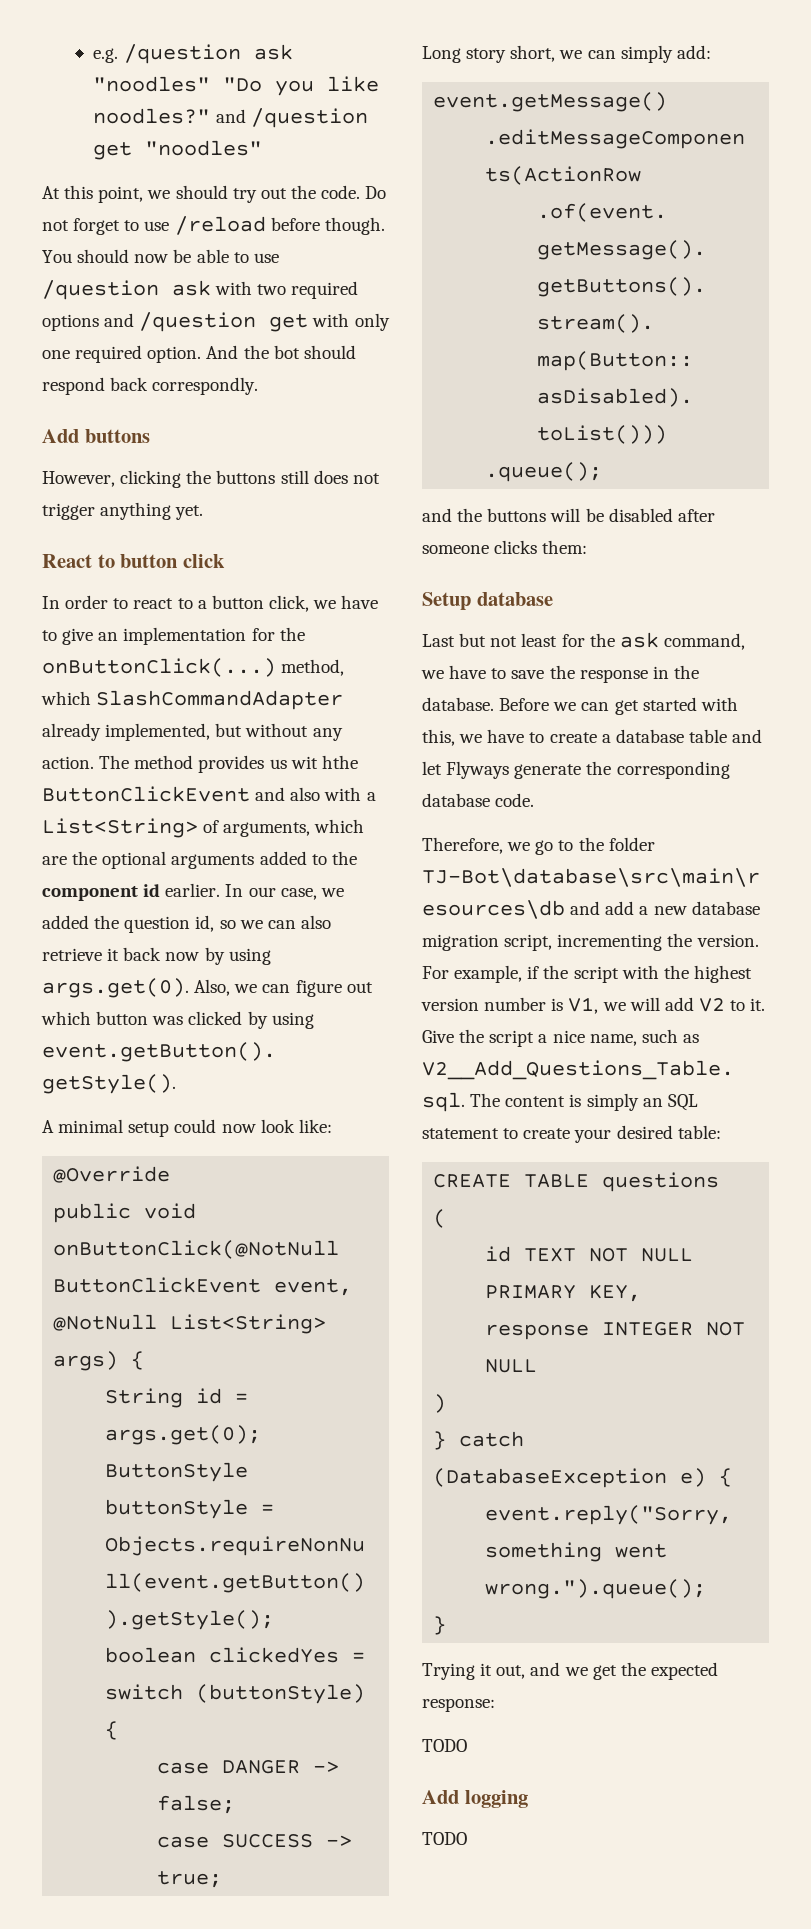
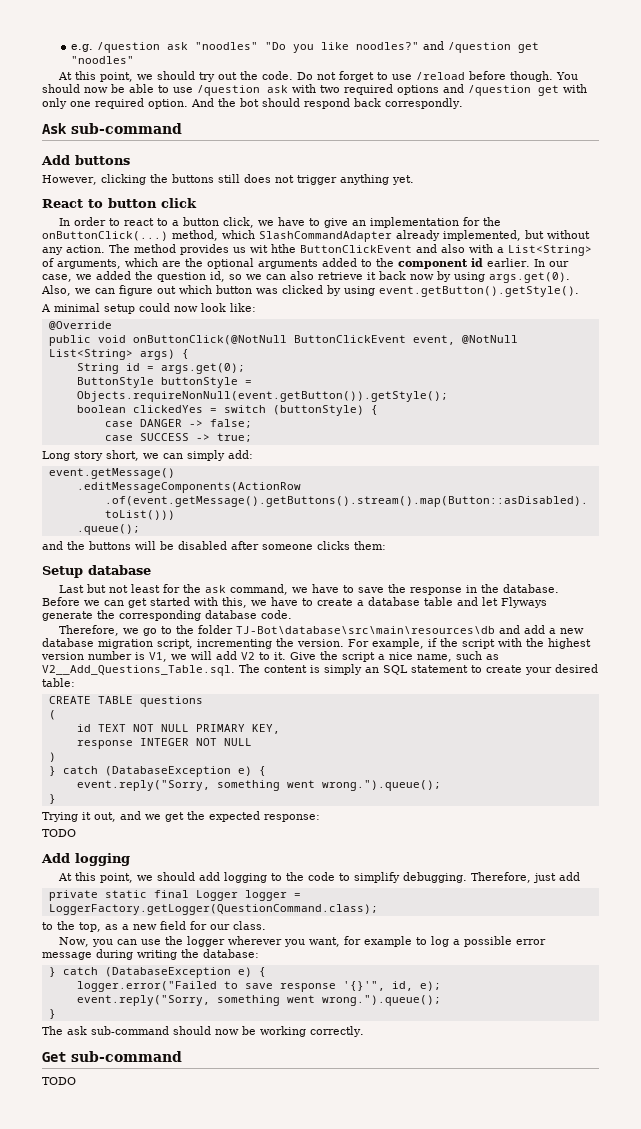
(259, 386) none -> [42,123,182,134] // Ask sub-command
(528, 1799) none -> [58,872,581,883] [48,890,301,901] [48,904,378,915] [42,921,266,932] [59,936,547,947] [42,949,259,960] [48,967,266,978] [76,981,441,992] [76,995,441,1006] [48,1009,56,1019] [42,1026,364,1037] [42,1051,182,1062] // At this point, we should add logging to the code to simplify debugging. Therefore, just add // private static final Logger logger = LoggerFactory.getLogger(QuestionCommand.class); // to the top, as a new field for our class. // Now, you can use the logger wherever you want, for example to log a possible error message during writing the database: // } catch (DatabaseException e) { // logger.error("Failed to save response '{}'", id, e); // event.reply("Sorry, something went wrong.").queue(); // } // The ask sub-command should now be working correctly. // Get sub-command

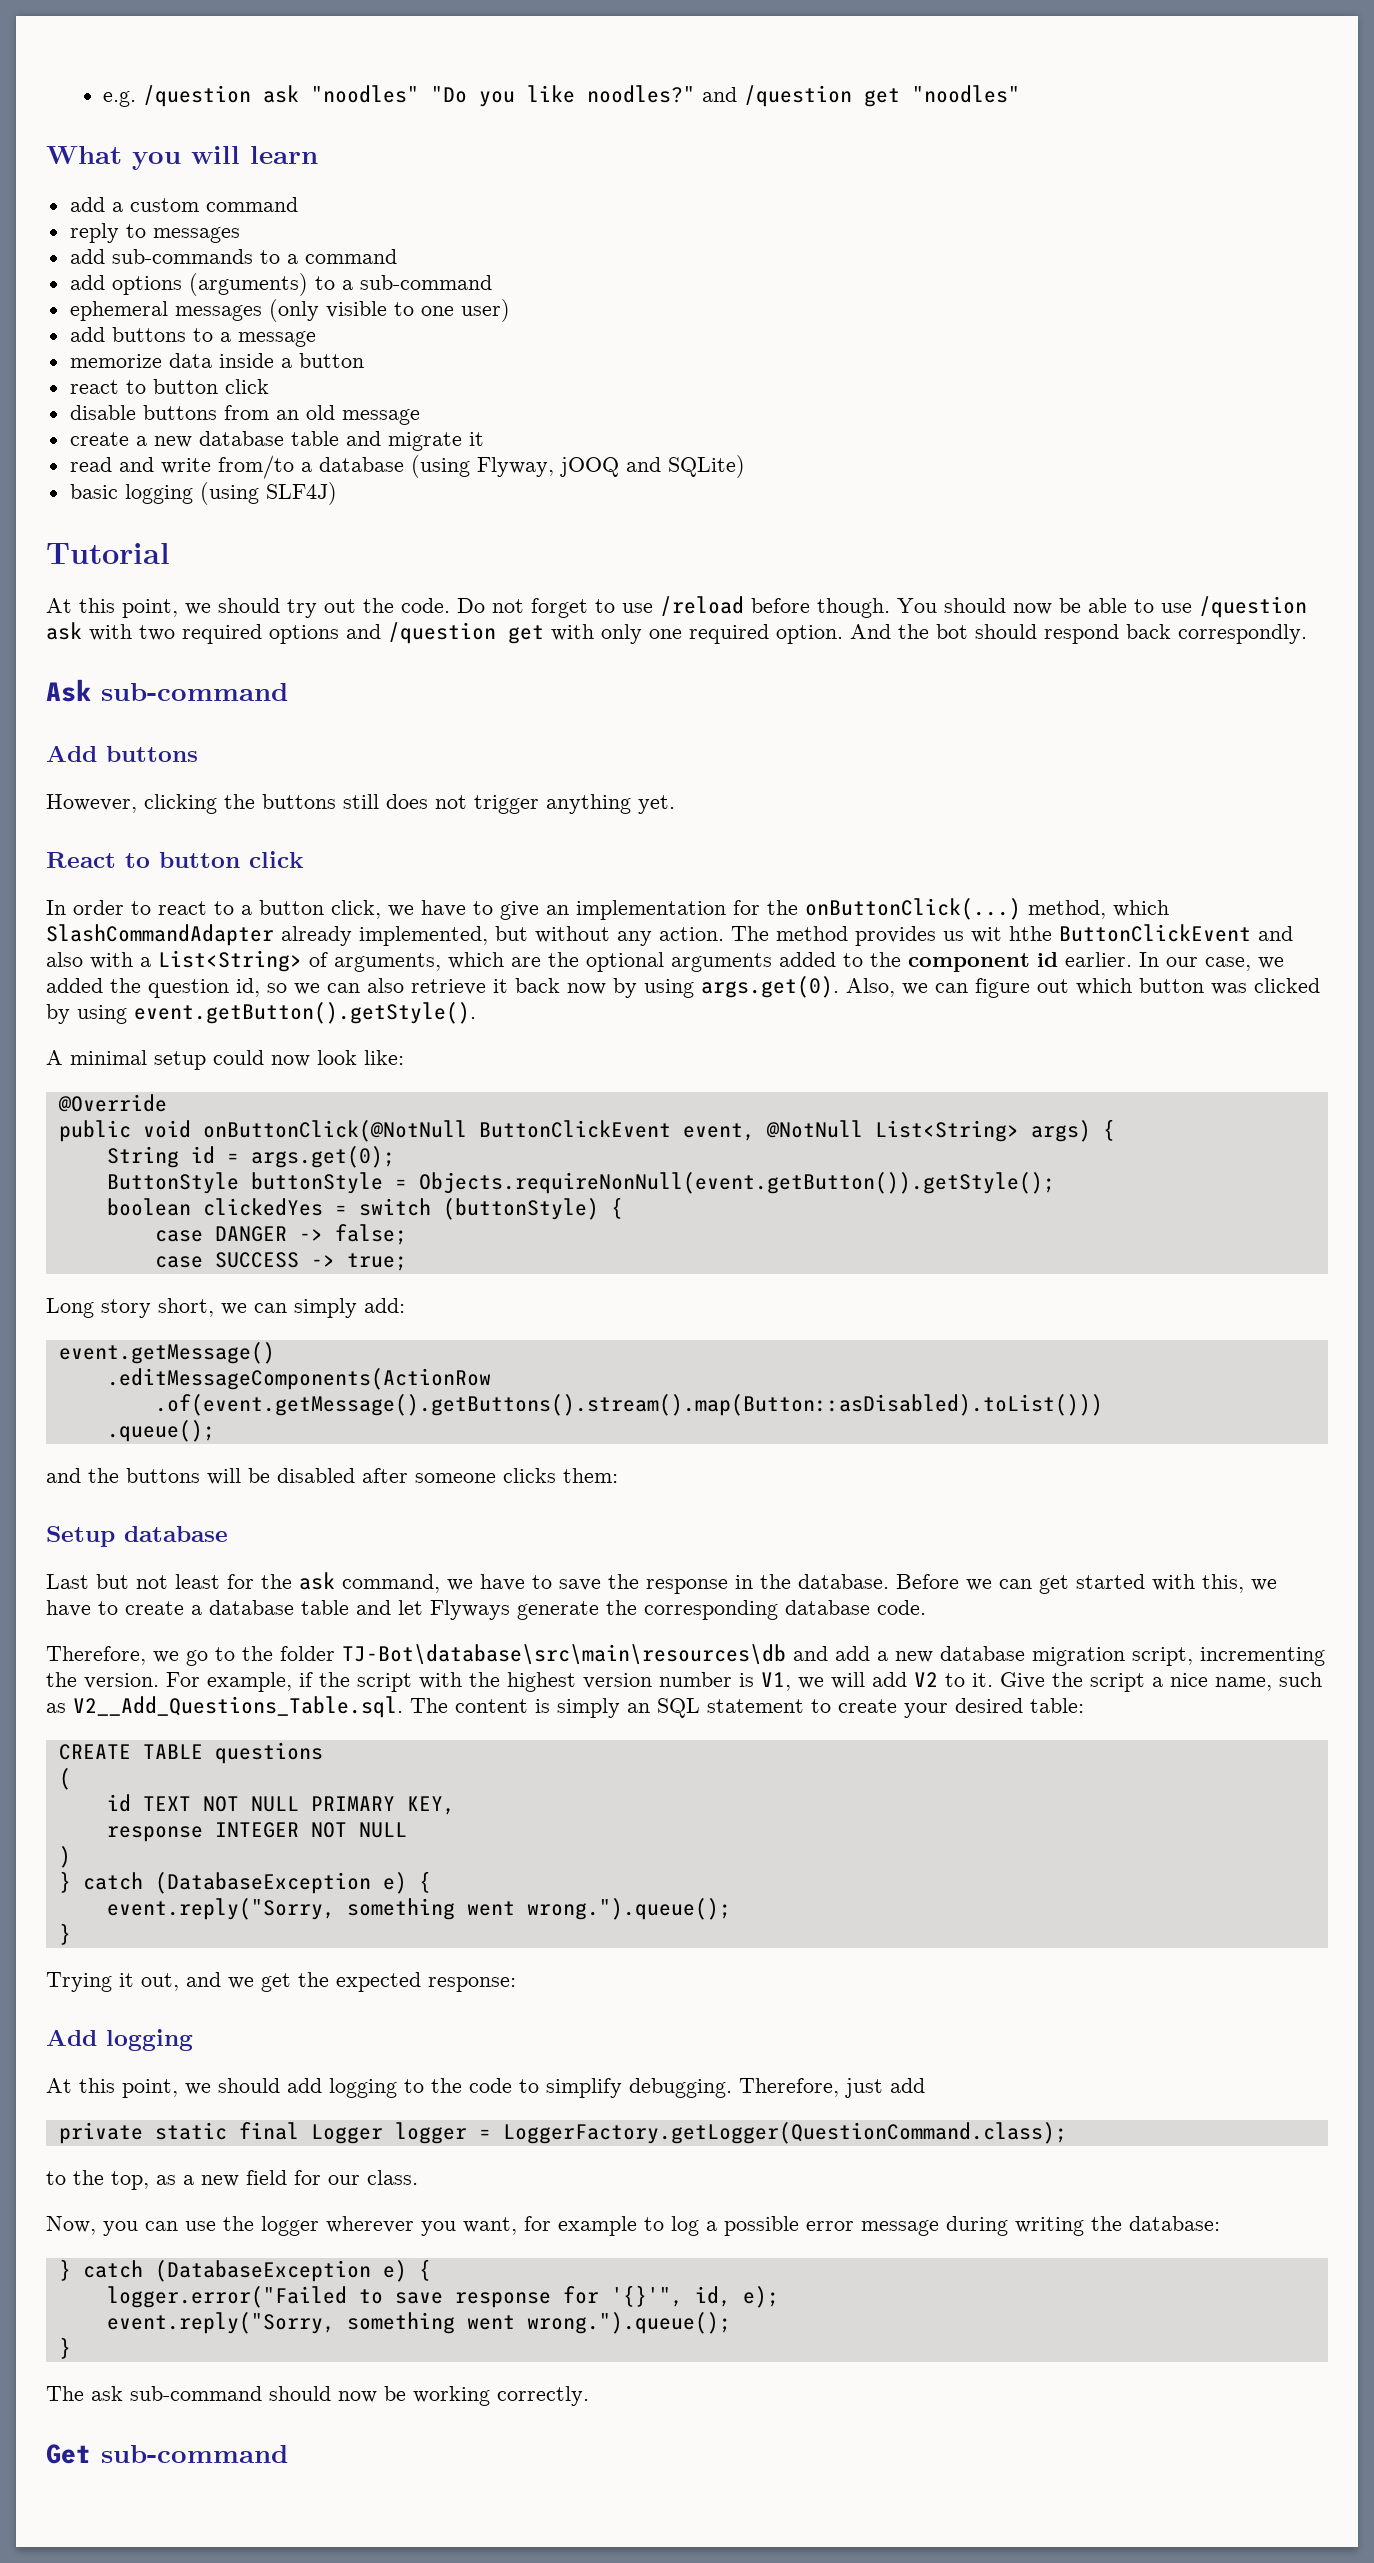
(134, 60) none -> [46,146,318,170] [69,197,298,212] [69,223,240,243] [69,249,397,264] [69,273,492,296] [69,299,510,322] [69,327,316,347] [69,353,364,368] [69,379,269,394] [69,405,420,425] [69,431,484,451] [69,455,745,479] [69,482,337,505] [46,543,170,564] // What you will learn // add a custom command // reply to messages // add sub-commands to a command // add options (arguments) to a sub-command // ephemeral messages (only visible to one user) // add buttons to a message // memorize data inside a button // react to button click // disable buttons from an old message // create a new database table and migrate it // read and write from/to a database (using Flyway, jOOQ and SQLite) // basic logging (using SLF4J) // Tutorial
[42,829,76,837] // TODO -> (516, 1984) none
(336, 987) none -> [562,2286,599,2304] for
[42,1077,76,1085] // TODO -> (288, 2454) none

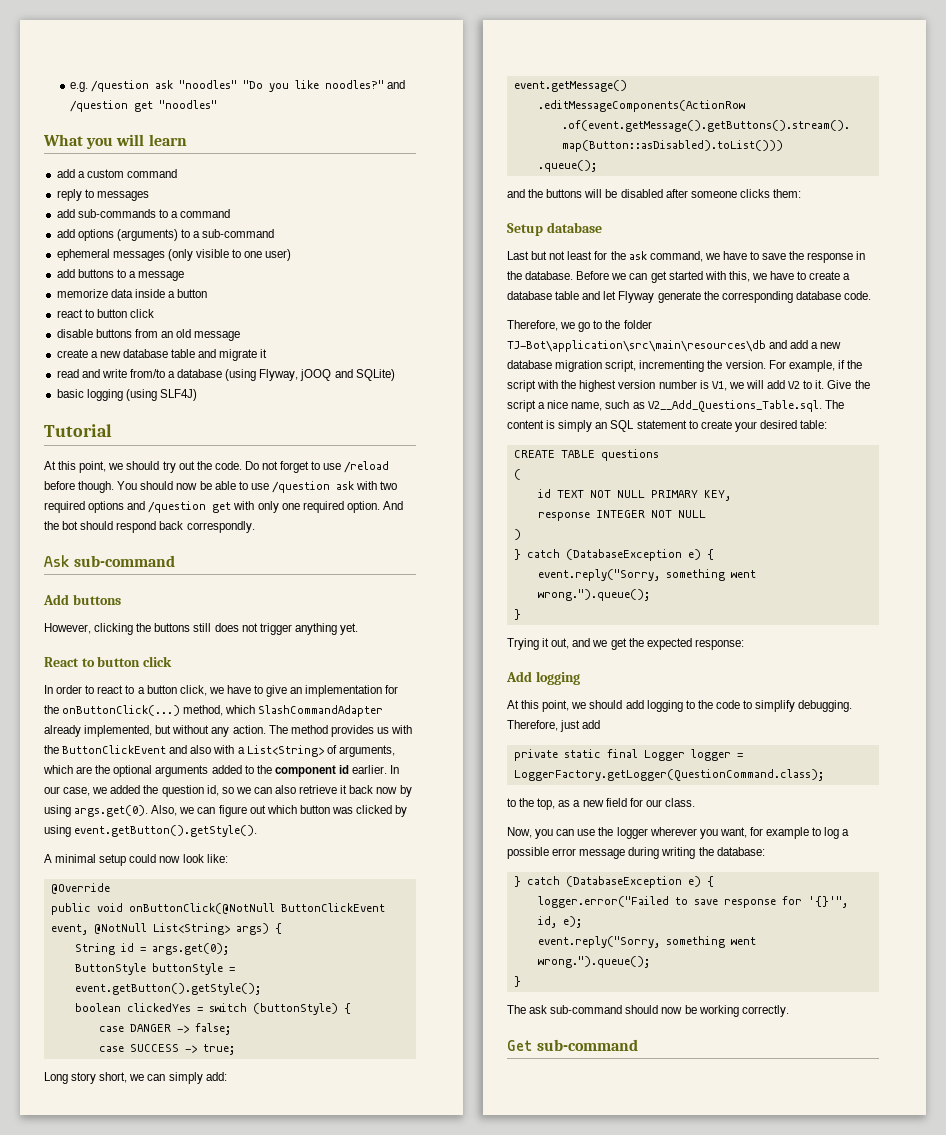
[971,926,1052,943] wit hthe -> [391,725,413,734] [44,745,59,754] with the
[418,1172,1055,1194] Objects.requireNonNull(event.getButton()).getStyle(); -> [74,983,261,995] event.getButton().getStyle();
[430,1600,510,1620] Flyways -> [618,291,655,303] Flyway
[342,1644,786,1664] TJ-Bot\database\src\main\resources\db -> [507,340,766,352] TJ-Bot\application\src\main\resources\db

